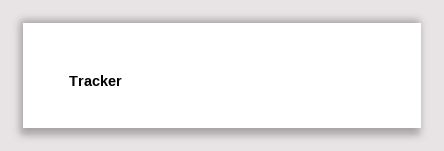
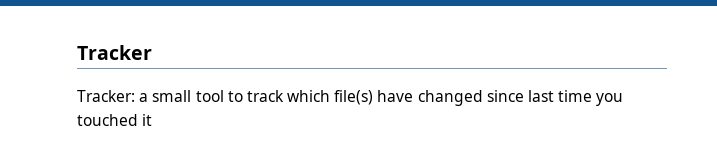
(122, 80) none -> [77,90,624,106] [77,114,153,126] // Tracker: a small tool to track which file(s) have changed since last time you touched it

